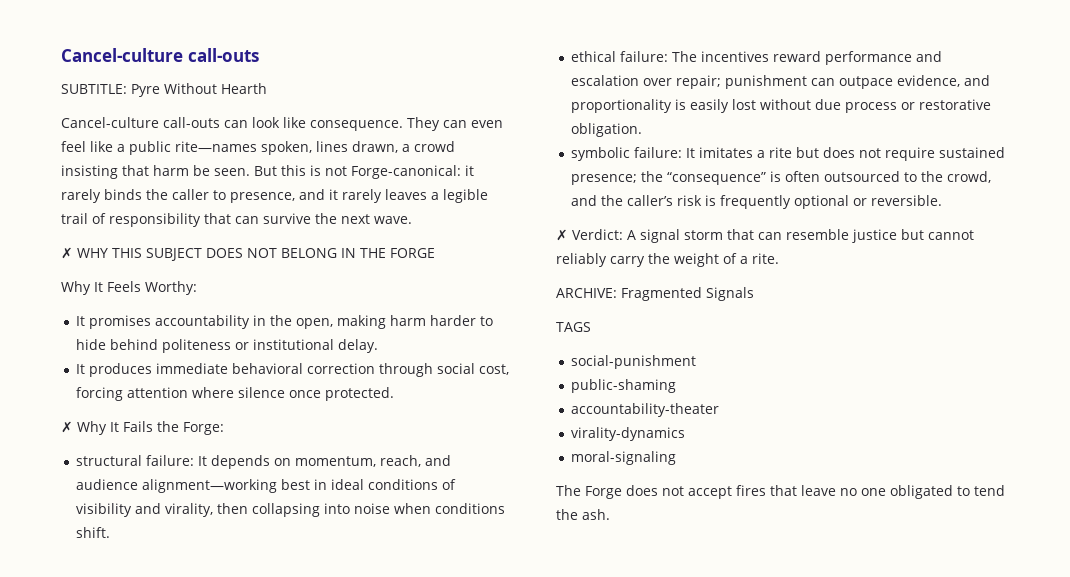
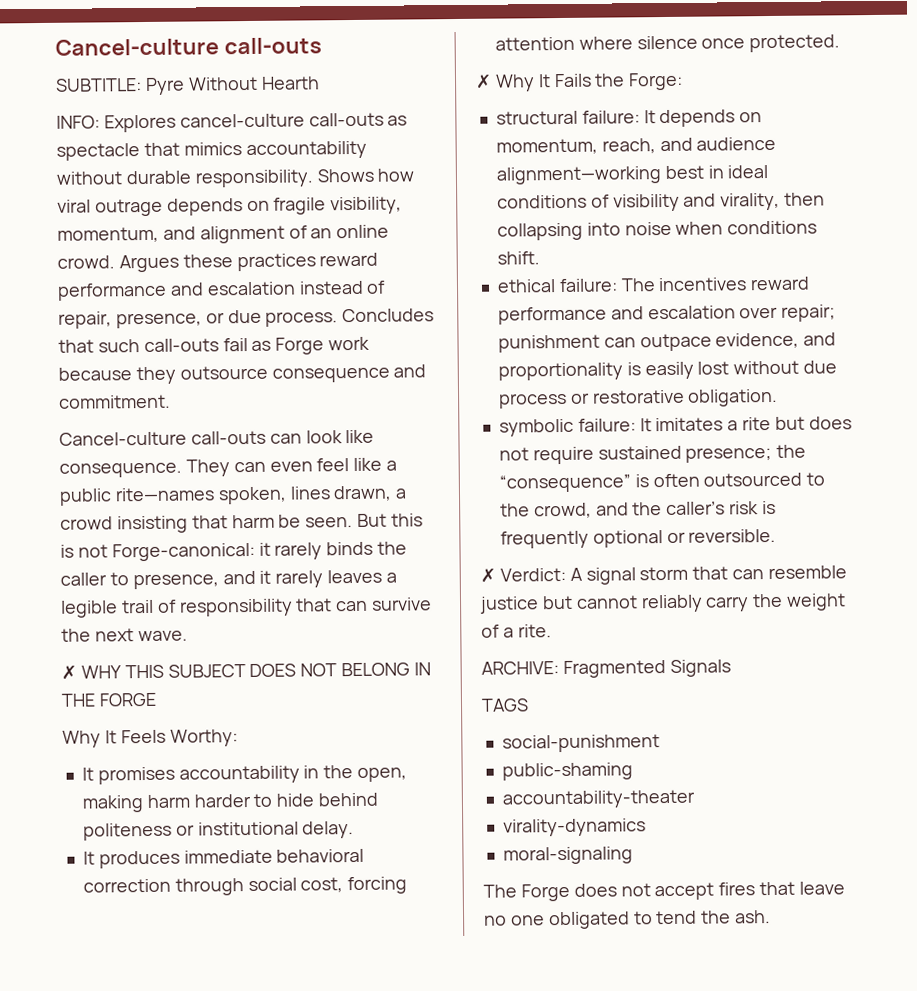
(267, 88) none -> [56,112,408,133] [56,140,367,161] [56,168,415,188] [57,196,403,217] [57,224,390,244] [57,252,379,273] [57,280,387,301] [58,308,435,329] [58,336,371,355] [58,364,427,385] [59,394,171,409] // INFO: Explores cancel-culture call-outs as spectacle that mimics accountability without durable responsibility. Shows how viral outrage depends on fragile visibility, momentum, and alignment of an online crowd. Argues these practices reward performance and escalation instead of repair, presence, or due process. Concludes that such call-outs fail as Forge work because they outsource consequence and commitment.

